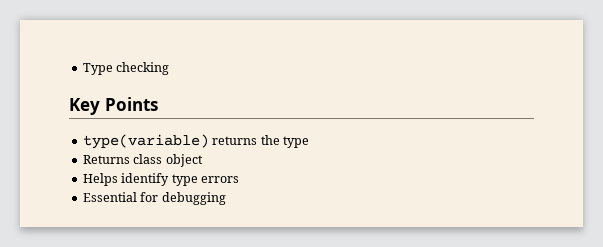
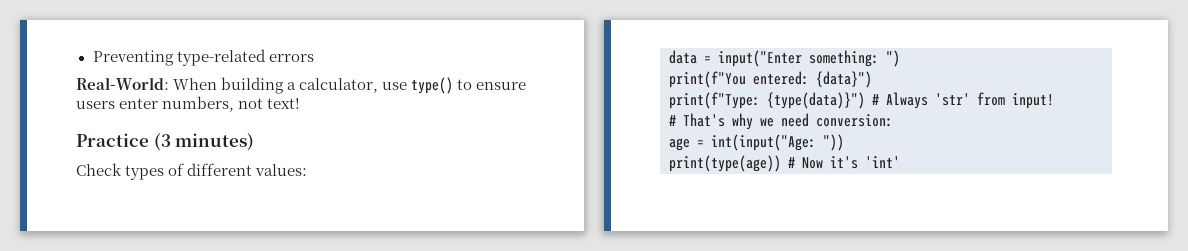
[82,62,170,75] [69,97,158,115] [82,134,309,149] [82,154,203,167] [82,173,239,186] [82,192,226,205] Type checking // Key Points // type(variable) returns the type // Returns class object // Helps identify type errors // Essential for debugging -> [92,49,314,66] [76,77,527,94] [76,96,301,112] [76,133,255,151] [76,163,308,180] [669,50,900,67] [669,71,872,88] [669,92,1054,109] [669,113,893,130] [669,134,844,151] [669,155,900,172] Preventing type-related errors // Real-World: When building a calculator, use type() to ensure users enter numbers, not text! // Practice (3 minutes) // Check types of different values: // data = input("Enter something: ") // print(f"You entered: {data}") // print(f"Type: {type(data)}") # Always 'str' from input! // # That's why we need conversion: // age = int(input("Age: ")) // print(type(age)) # Now it's 'int'

